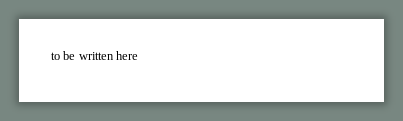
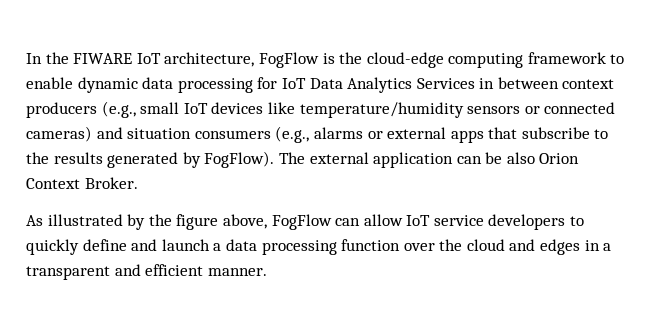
[51,51,139,60] to be written here -> [26,52,625,68] [26,77,615,93] [26,101,616,118] [26,126,609,143] [26,151,580,168] [26,177,138,189] [26,214,585,230] [26,239,612,255] [26,264,267,280] In the FIWARE IoT architecture, FogFlow is the cloud-edge computing framework to enable dynamic data processing for IoT Data Analytics Services in between context producers (e.g., small IoT devices like temperature/humidity sensors or connected cameras) and situation consumers (e.g., alarms or external apps that subscribe to the results generated by FogFlow). The external application can be also Orion Context Broker. // As illustrated by the figure above, FogFlow can allow IoT service developers to quickly define and launch a data processing function over the cloud and edges in a transparent and efficient manner.

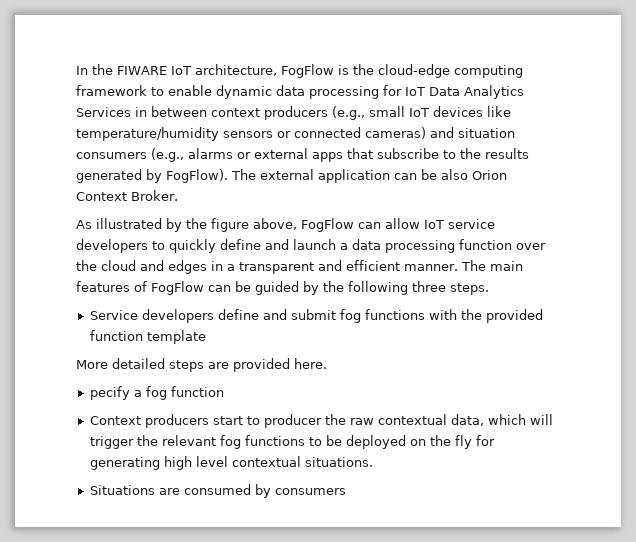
(267, 272) none -> [460,260,523,271] [76,281,489,295] [89,309,543,323] [89,330,206,344] [76,358,327,372] [89,386,224,400] [89,414,553,428] [89,435,495,449] [89,456,373,470] [89,484,346,498] The main features of FogFlow can be guided by the following three steps. // Service developers define and submit fog functions with the provided function template // More detailed steps are provided here. // pecify a fog function // Context producers start to producer the raw contextual data, which will trigger the relevant fog functions to be deployed on the fly for generating high level contextual situations. // Situations are consumed by consumers

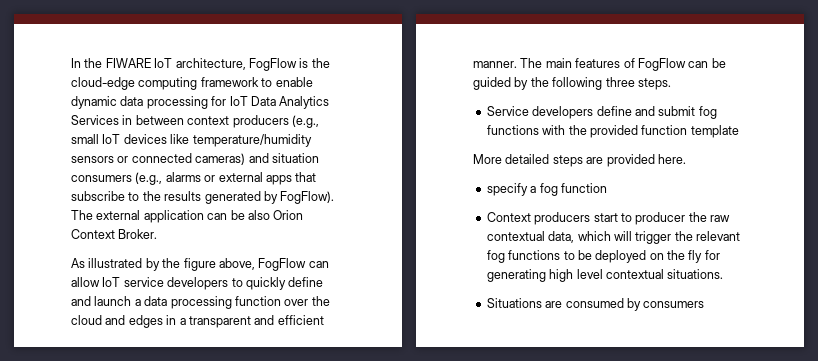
[89,386,130,400] pecify -> [486,183,528,196] specify

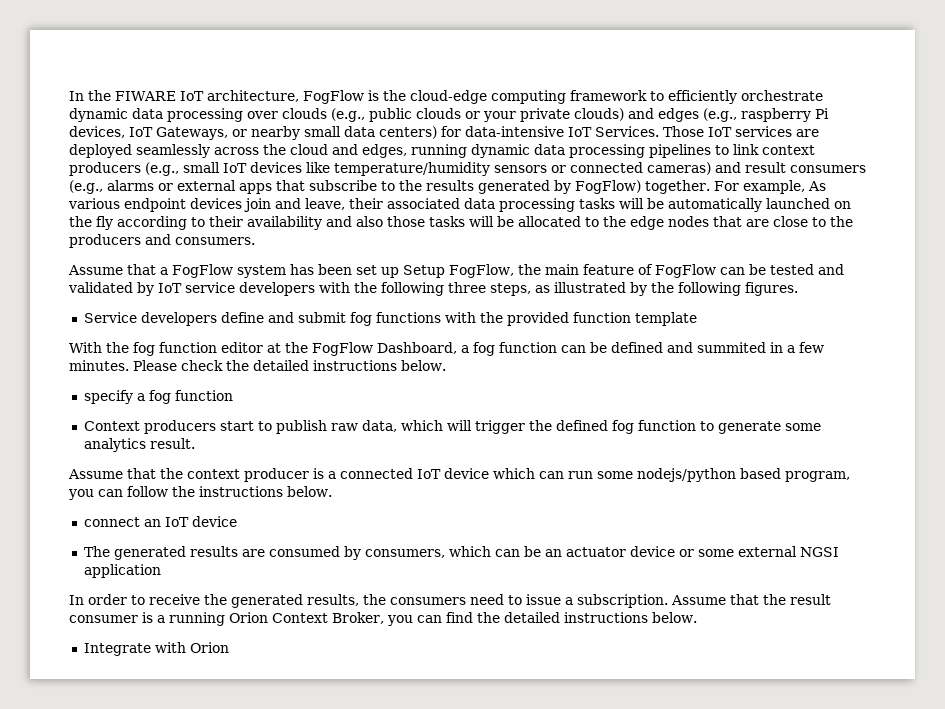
[275,77,313,87] [71,96,330,109] [71,115,184,125] enable dynamic data processing for IoT Data Analytics Services in between -> [668,90,823,104] [69,108,829,122] [69,126,819,140] [69,144,759,158] efficiently orchestrate dynamic data processing over clouds (e.g., public clouds or your private clouds) and edges (e.g., raspberry Pi devices, IoT Gateways, or nearby small data centers) for data-intensive IoT Services. Those IoT services are deployed seamlessly across the cloud and edges, running dynamic data processing pipelines to link
[271,153,319,163] situation -> [745,162,786,173] result
[280,191,335,204] [71,210,304,223] [71,229,158,239] [71,258,329,271] [71,277,324,290] [71,296,330,309] [71,315,324,328] [473,58,726,71] [473,77,511,90] FogFlow). The external application can be also Orion Context Broker. // As illustrated by the figure above, FogFlow can allow IoT service developers to quickly define and launch a data processing function over the cloud and edges in a transparent and efficient manner. The main features of FogFlow can be guided -> [575,180,826,194] [68,198,851,212] [69,216,853,230] [69,234,255,248] [68,264,844,278] [68,282,626,296] FogFlow) together. For example, As various endpoint devices join and leave, their associated data processing tasks will be automatically launched on the fly according to their availability and also those tasks will be allocated to the edge nodes that are close to the producers and consumers. // Assume that a FogFlow system has been set up Setup FogFlow, the main feature of FogFlow can be tested and validated by IoT service developers with the following three steps, as illustrated
[605,77,671,90] three steps. -> [745,282,798,296] figures.
[473,154,686,167] More detailed steps are provided here. -> [69,342,824,356] [69,360,446,371] With the fog function editor at the FogFlow Dashboard, a fog function can be defined and summited in a few minutes. Please check the detailed instructions below.
[635,212,730,225] [486,231,545,241] producer the raw contextual -> [275,420,358,434] publish raw
[696,231,740,241] [486,250,720,263] [486,269,724,282] [486,298,705,311] relevant fog functions to be deployed on the fly for generating high level contextual situations. // Situations are consumed by consumers -> [555,420,821,434] [83,438,195,452] [68,468,850,482] [68,486,332,500] [83,516,237,527] [83,546,839,560] [83,564,161,578] [69,594,831,608] [69,612,697,626] [83,642,229,656] defined fog function to generate some analytics result. // Assume that the context producer is a connected IoT device which can run some nodejs/python based program, you can follow the instructions below. // connect an IoT device // The generated results are consumed by consumers, which can be an actuator device or some external NGSI application // In order to receive the generated results, the consumers need to issue a subscription. Assume that the result consumer is a running Orion Context Broker, you can find the detailed instructions below. // Integrate with Orion

